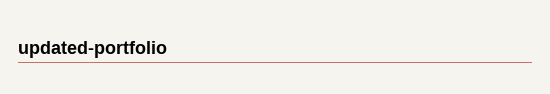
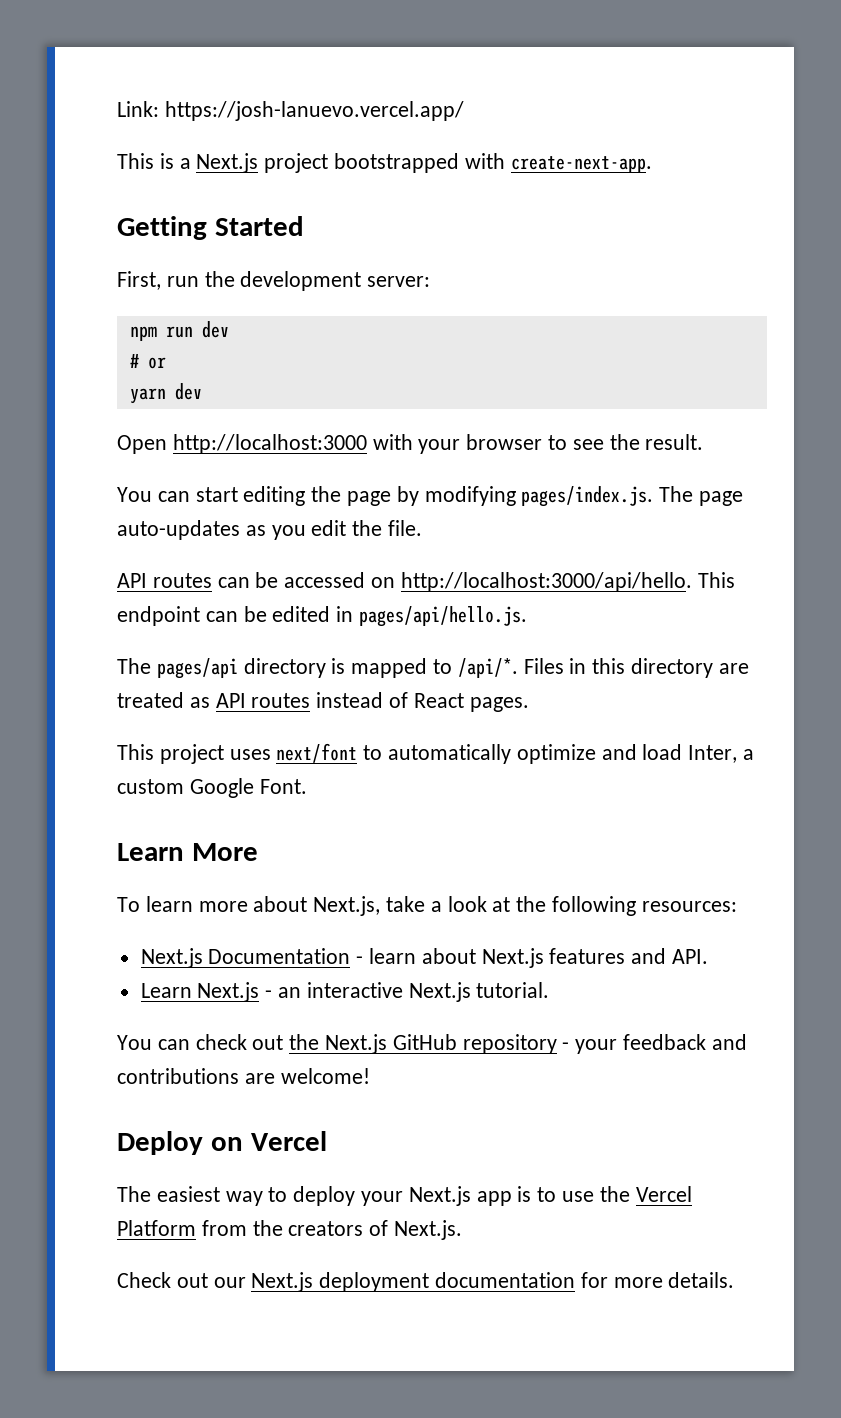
[18,41,167,58] updated-portfolio -> [117,101,464,121] [117,153,652,173] [117,216,304,240] [117,271,431,291] [129,321,229,341] [129,354,166,369] [129,383,202,404] [117,434,704,454] [117,486,744,507] [117,520,423,540] [117,572,735,592] [117,606,528,627] [117,658,749,679] [117,692,529,712] [117,743,755,764] [117,778,307,798] [117,843,258,861] [117,896,737,916] [140,948,709,968] [140,982,550,1002] [117,1034,747,1054] [117,1068,370,1084] [117,1131,327,1155] [117,1186,692,1206] [117,1220,463,1240] [117,1272,735,1292] Link: https://josh-lanuevo.vercel.app/ // This is a Next.js project bootstrapped with create-next-app. // Getting Started // First, run the development server: // npm run dev // # or // yarn dev // Open http://localhost:3000 with your browser to see the result. // You can start editing the page by modifying pages/index.js. The page auto-updates as you edit the file. // API routes can be accessed on http://localhost:3000/api/hello. This endpoint can be edited in pages/api/hello.js. // The pages/api directory is mapped to /api/*. Files in this directory are treated as API routes instead of React pages. // This project uses next/font to automatically optimize and load Inter, a custom Google Font. // Learn More // To learn more about Next.js, take a look at the following resources: // Next.js Documentation - learn about Next.js features and API. // Learn Next.js - an interactive Next.js tutorial. // You can check out the Next.js GitHub repository - your feedback and contributions are welcome! // Deploy on Vercel // The easiest way to deploy your Next.js app is to use the Vercel Platform from the creators of Next.js. // Check out our Next.js deployment documentation for more details.

